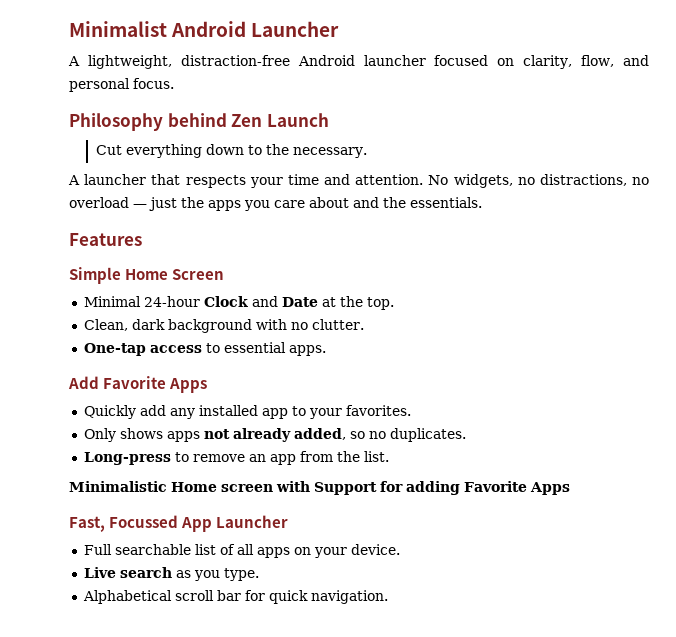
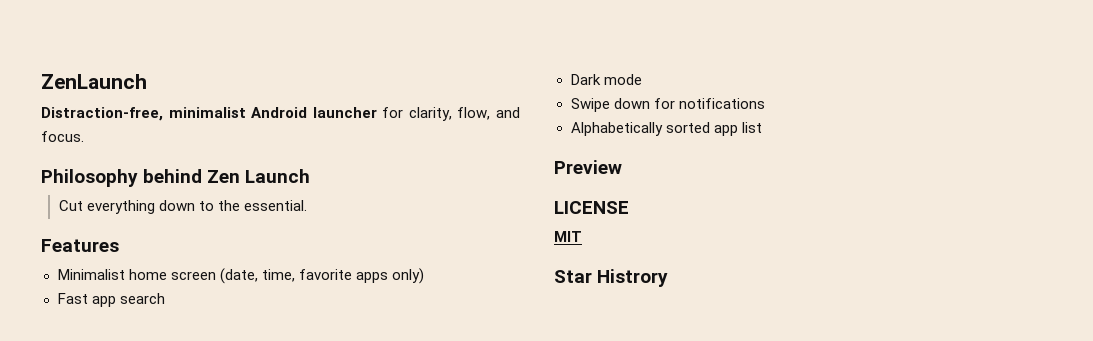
[69,21,340,37] [68,55,515,69] Minimalist Android Launcher // A lightweight, distraction-free Android launcher focused on -> [41,74,147,89] [41,107,404,121] ZenLaunch // Distraction-free, minimalist Android launcher for
[69,78,130,92] personal -> (520, 112) none
[292,147,367,158] [68,174,650,188] [69,197,482,211] [69,233,142,246] [69,267,225,284] [83,296,394,310] [83,319,364,333] [83,342,326,356] [68,376,208,393] [83,405,411,419] [83,428,466,442] [83,451,389,465] [69,481,570,495] [69,515,289,532] [83,544,400,558] [83,567,259,581] [82,590,388,604] necessary. // A launcher that respects your time and attention. No widgets, no distractions, no overload — just the apps you care about and the essentials. // Features // Simple Home Screen // Minimal 24-hour Clock and Date at the top. // Clean, dark background with no clutter. // One-tap access to essential apps. // Add Favorite Apps // Quickly add any installed app to your favorites. // Only shows apps not already added, so no duplicates. // Long-press to remove an app from the list. // Minimalistic Home screen with Support for adding Favorite Apps // Fast, Focussed App Launcher // Full searchable list of all apps on your device. // Live search as you type. // Alphabetical scroll bar for quick navigation. -> [243,200,307,211] [41,239,119,252] [57,268,424,284] [57,293,165,307] [570,74,642,85] [570,98,765,112] [570,122,762,136] [554,160,622,174] [554,201,629,214] [554,231,582,242] [554,269,669,287] essential. // Features // Minimalist home screen (date, time, favorite apps only) // Fast app search // Dark mode // Swipe down for notifications // Alphabetically sorted app list // Preview // LICENSE // MIT // Star Histrory

